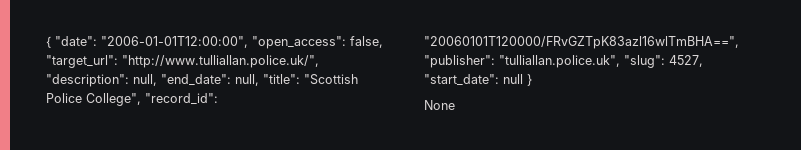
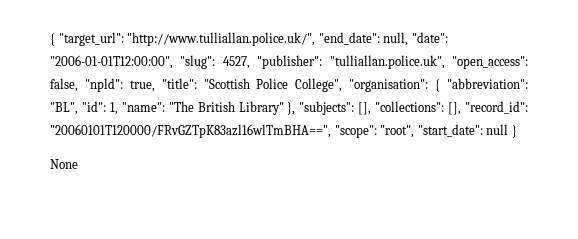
[46,36,383,49] [46,55,319,68] [46,74,358,87] [46,93,218,106] [424,36,739,49] [424,55,703,68] { "date": "2006-01-01T12:00:00", "open_access": false, "target_url": "http://www.tulliallan.police.uk/", "description": null, "end_date": null, "title": "Scottish Police College", "record_id": "20060101T120000/FRvGZTpK83azl16wlTmBHA==", "publisher": "tulliallan.police.uk", "slug": 4527, -> [50,32,448,46] [50,55,528,69] [50,78,528,92] [50,101,528,115] [50,124,415,138] { "target_url": "http://www.tulliallan.police.uk/", "end_date": null, "date": "2006-01-01T12:00:00", "slug": 4527, "publisher": "tulliallan.police.uk", "open_access": false, "npld": true, "title": "Scottish Police College", "organisation": { "abbreviation": "BL", "id": 1, "name": "The British Library" }, "subjects": [], "collections": [], "record_id": "20060101T120000/FRvGZTpK83azl16wlTmBHA==", "scope": "root",

